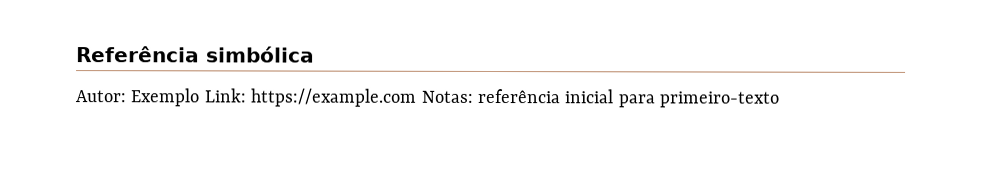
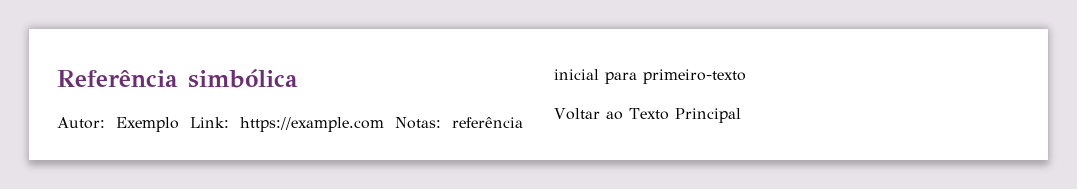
(781, 99) none -> [554,108,741,123] // Voltar ao Texto Principal

